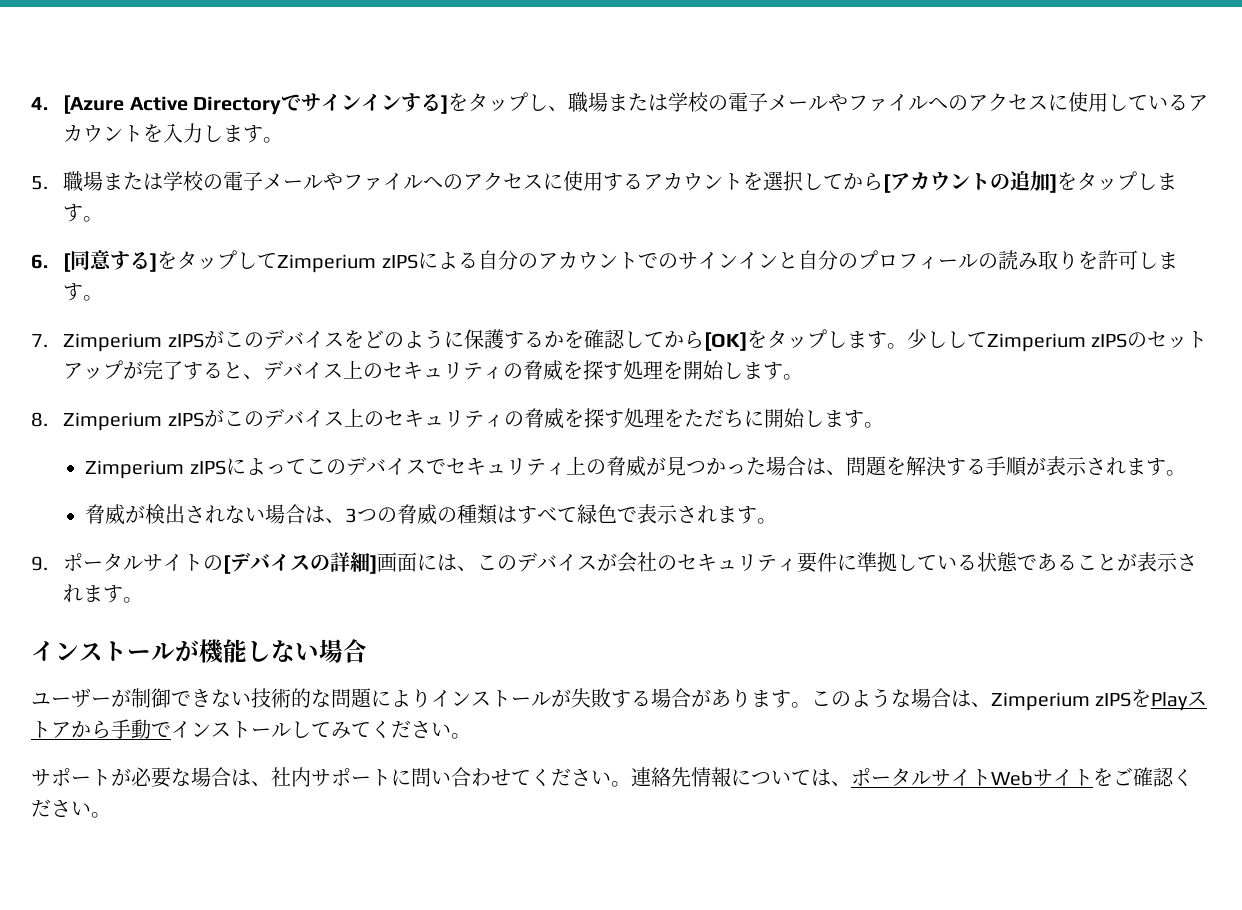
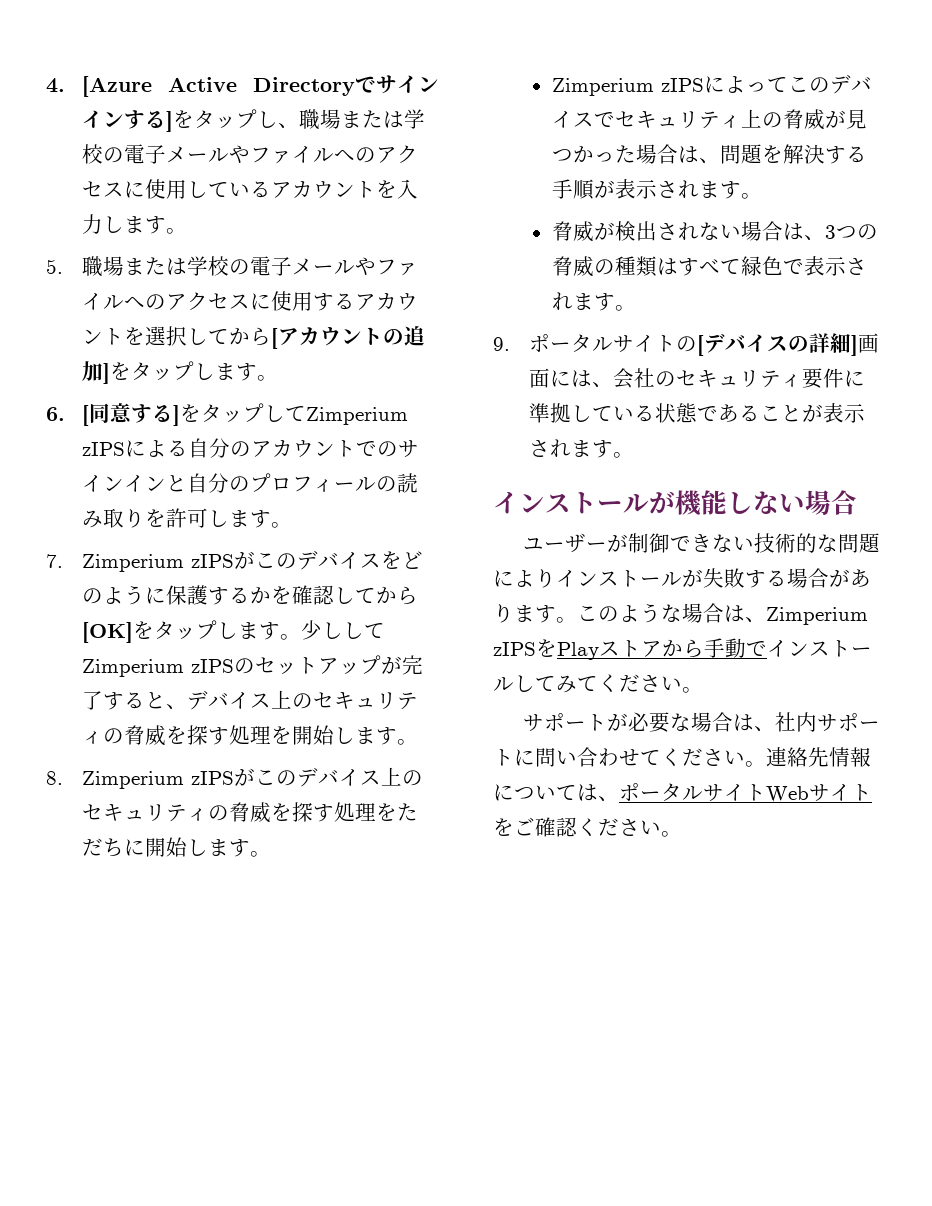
[477,552,618,572] このデバイスが -> (614, 385) none

